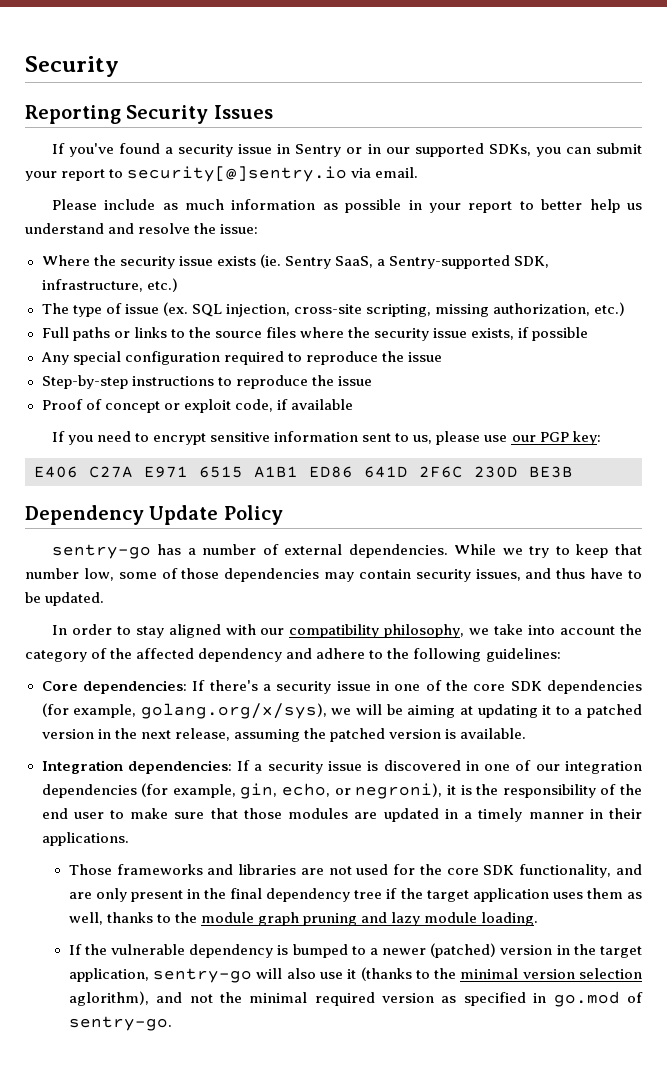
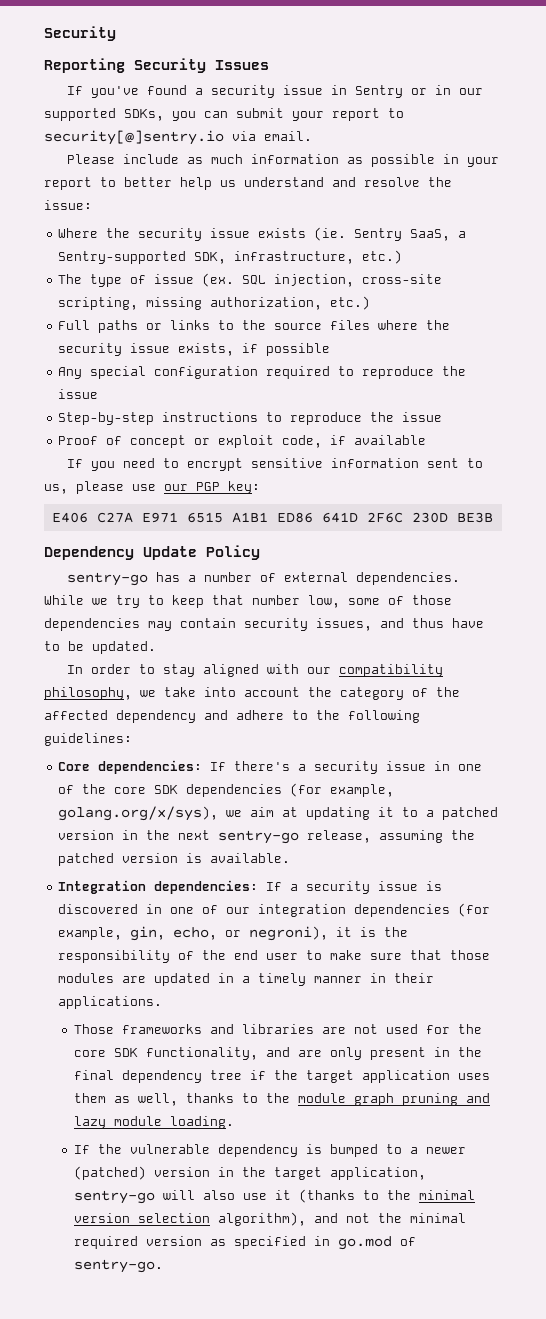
[356,704,456,718] will be aiming -> [250,807,275,817] aim
(171, 734) none -> [218,830,300,844] sentry-go
[68,991,149,1006] aglorithm), -> [218,1212,307,1226] algorithm),

